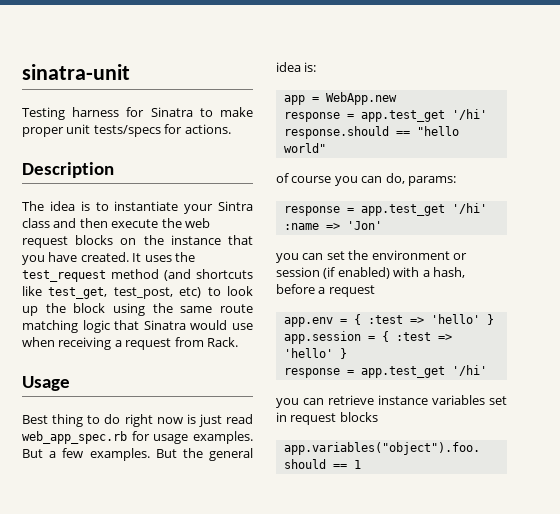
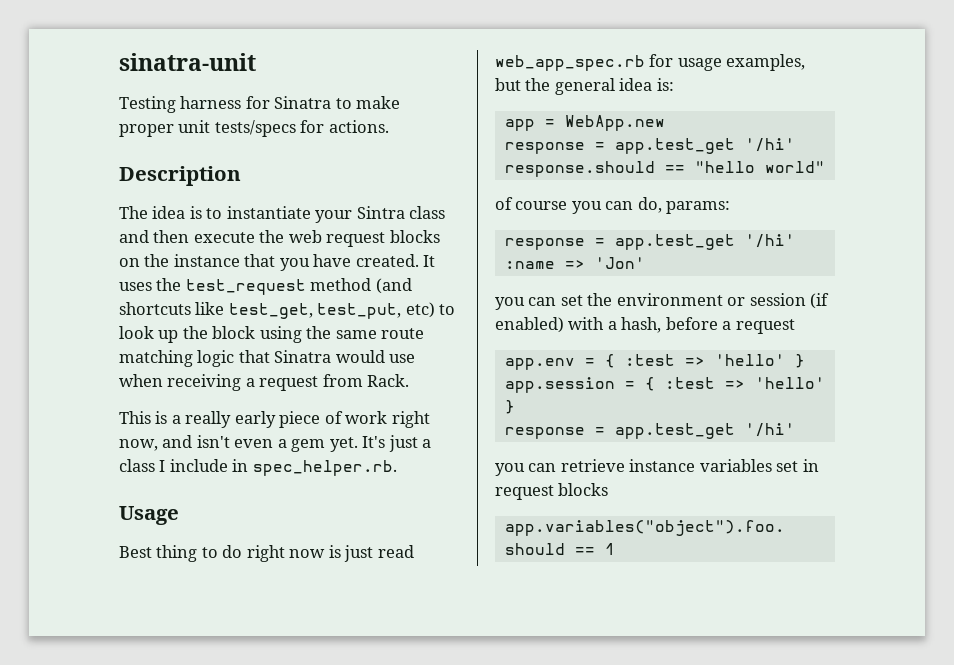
[113,287,173,299] test_post, -> [317,303,402,319] test_put,
(238, 342) none -> [119,411,430,428] [119,435,432,452] [119,459,397,476] // This is a really early piece of work right now, and isn't even a gem yet. It's just a class I include in spec_helper.rb.
[193,431,253,444] [22,448,177,461] examples. But a few examples. But -> [726,54,806,71] [495,78,521,91] examples, but

